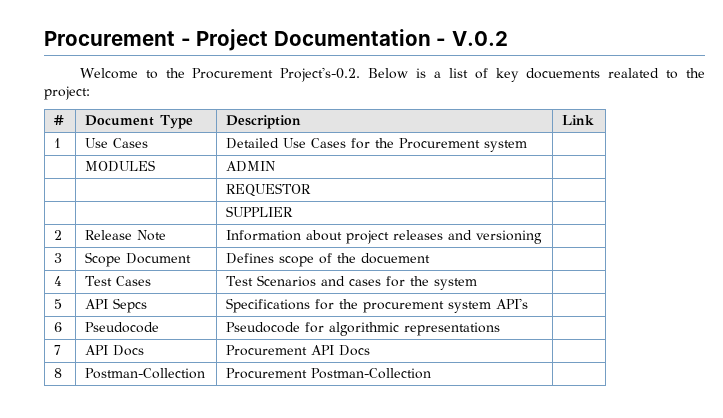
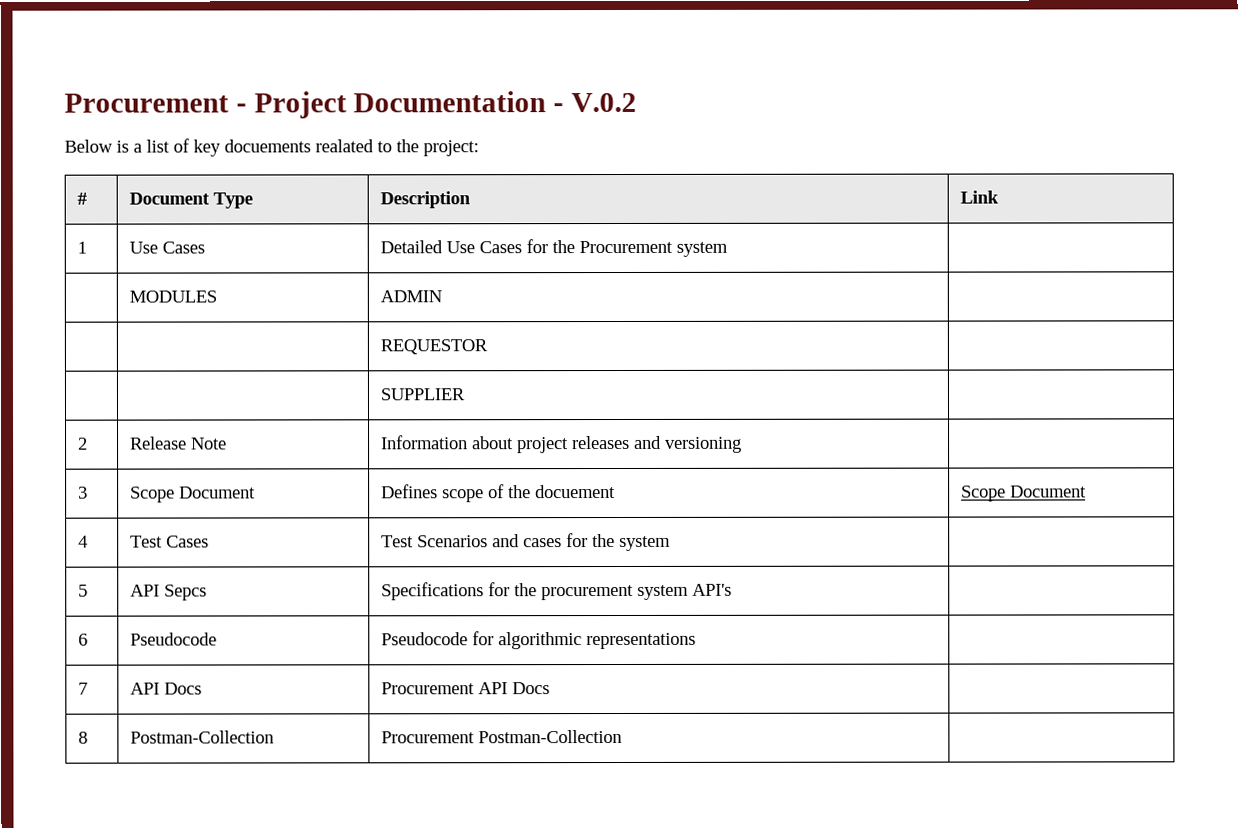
[79,67,361,82] Welcome to the Procurement Project's-0.2. -> (638, 102) none
(431, 258) none -> [960,485,1087,502] Scope Document

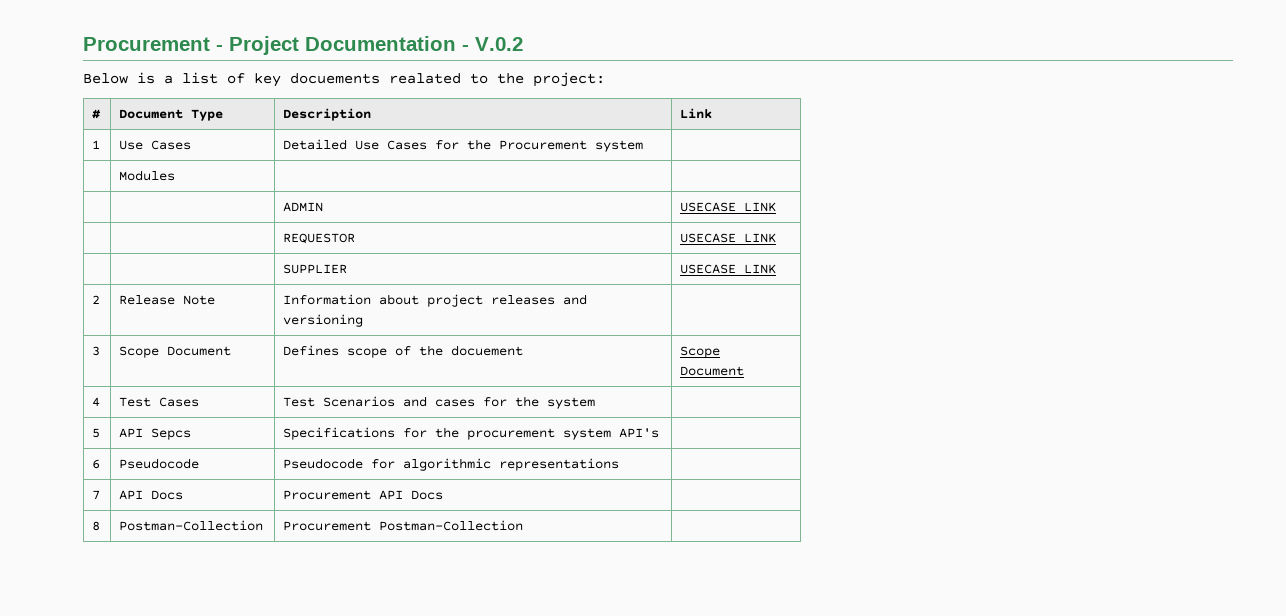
[128,290,217,303] MODULES -> [119,170,176,181] Modules | | // |
(442, 296) none -> [680,202,777,212] USECASE LINK
(488, 347) none -> [680,233,777,243] USECASE LINK
(465, 394) none -> [680,264,777,274] USECASE LINK

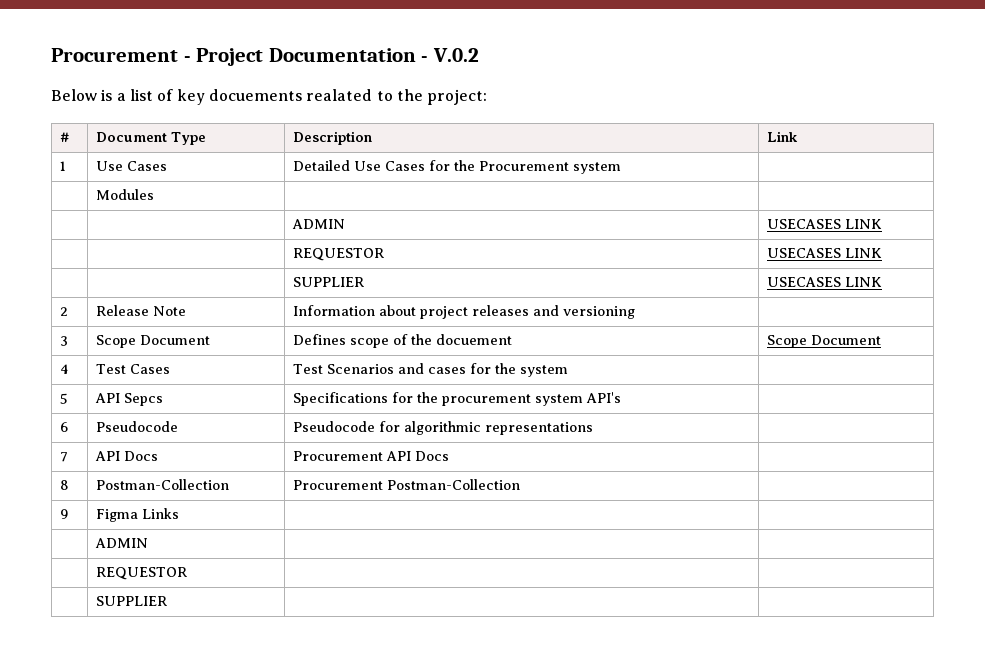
[680,202,737,212] USECASE -> [767,219,842,229] USECASES
[680,233,737,243] USECASE -> [767,248,842,258] USECASES
[680,264,737,274] USECASE -> [767,277,842,287] USECASES
(524, 525) none -> [60,509,70,519] [96,508,180,522] [95,538,149,548] [96,567,188,580] [96,596,168,606] // 9 | Figma Links | | // | ADMIN | | // | REQUESTOR | | // | SUPPLIER | |

